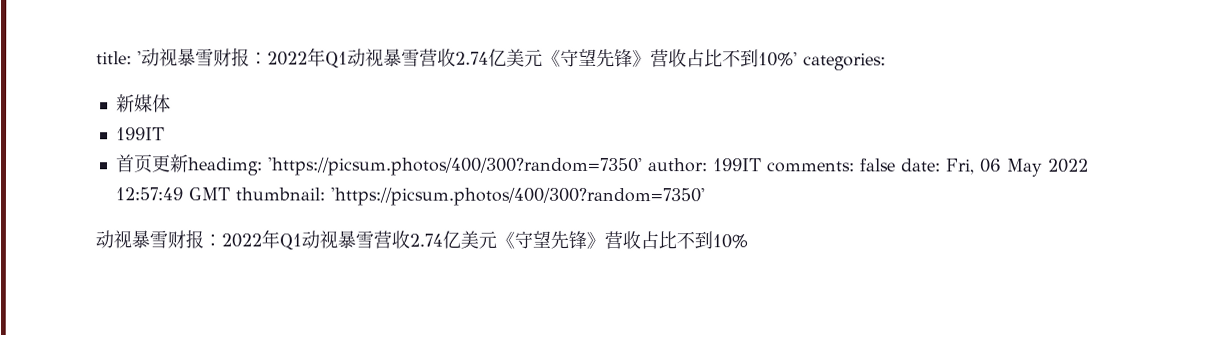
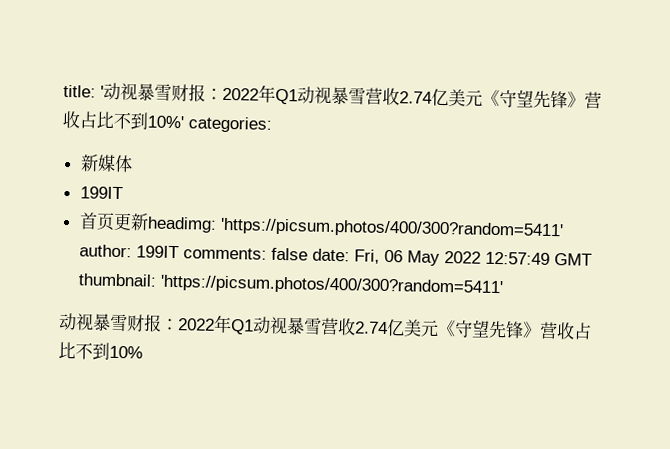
[266,157,643,177] 'https://picsum.photos/400/300?random=7350' -> [219,217,564,240] 'https://picsum.photos/400/300?random=5411'
[329,187,705,207] 'https://picsum.photos/400/300?random=7350' -> [159,274,503,297] 'https://picsum.photos/400/300?random=5411'

